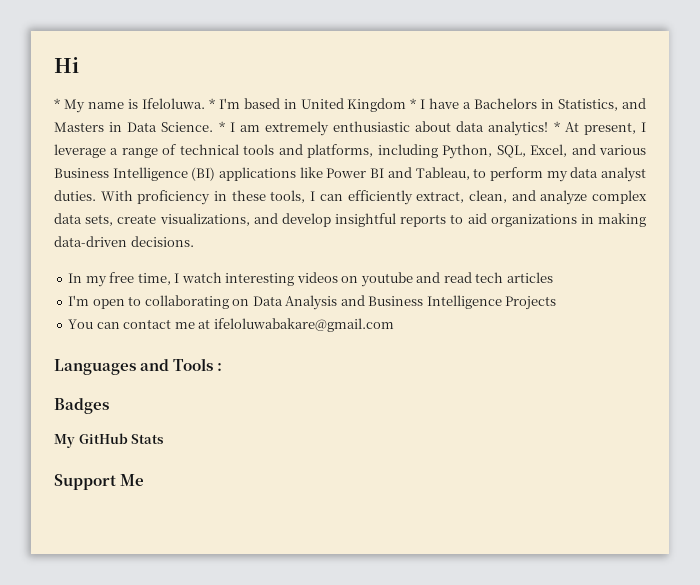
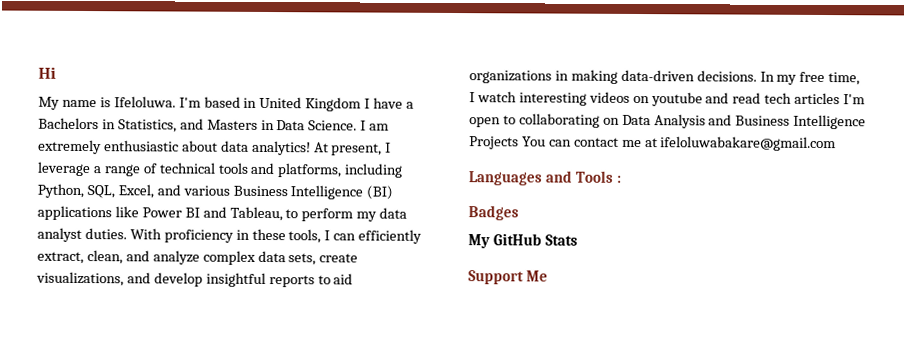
[54,98,60,109] * -> (56, 72) none
[208,98,215,109] * -> (176, 102) none
[410,98,417,109] * -> (362, 104) none
[218,121,225,132] * -> (358, 125) none
[553,121,560,132] * -> (311, 148) none
(194, 241) // -> (757, 76) none
(553, 277) // -> (841, 98) none
(557, 303) // -> (519, 143) none

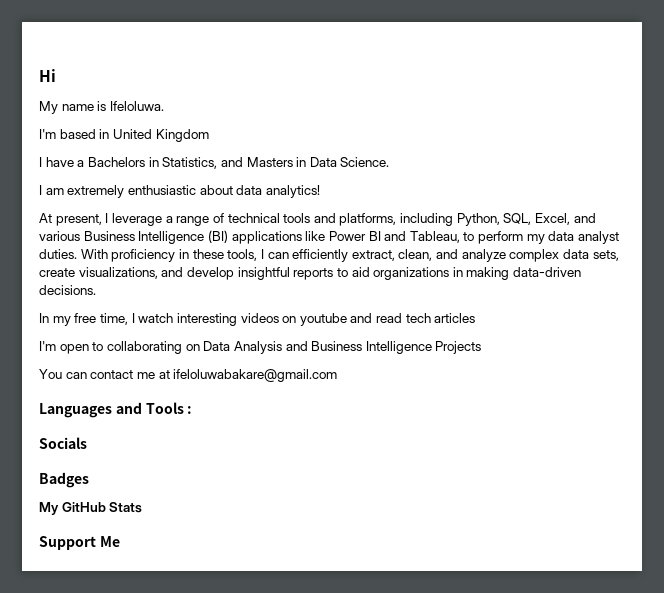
(176, 102) none -> (164, 106) //
(362, 104) none -> (209, 135) //
(358, 125) none -> (390, 162) //
(311, 148) none -> (320, 191) //
(757, 76) none -> (96, 290) //
(841, 98) none -> (476, 318) //
(519, 143) none -> (482, 347) //
(622, 178) none -> [39,437,87,449] // Socials

